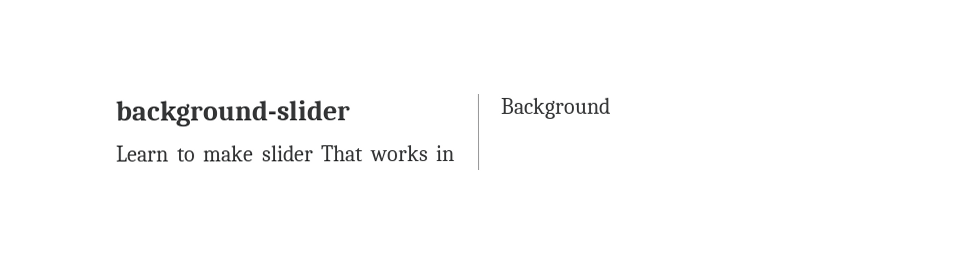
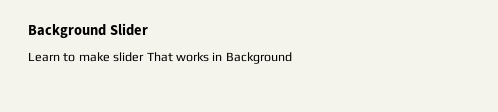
[115,100,350,127] background-slider -> [28,23,148,38] Background Slider

